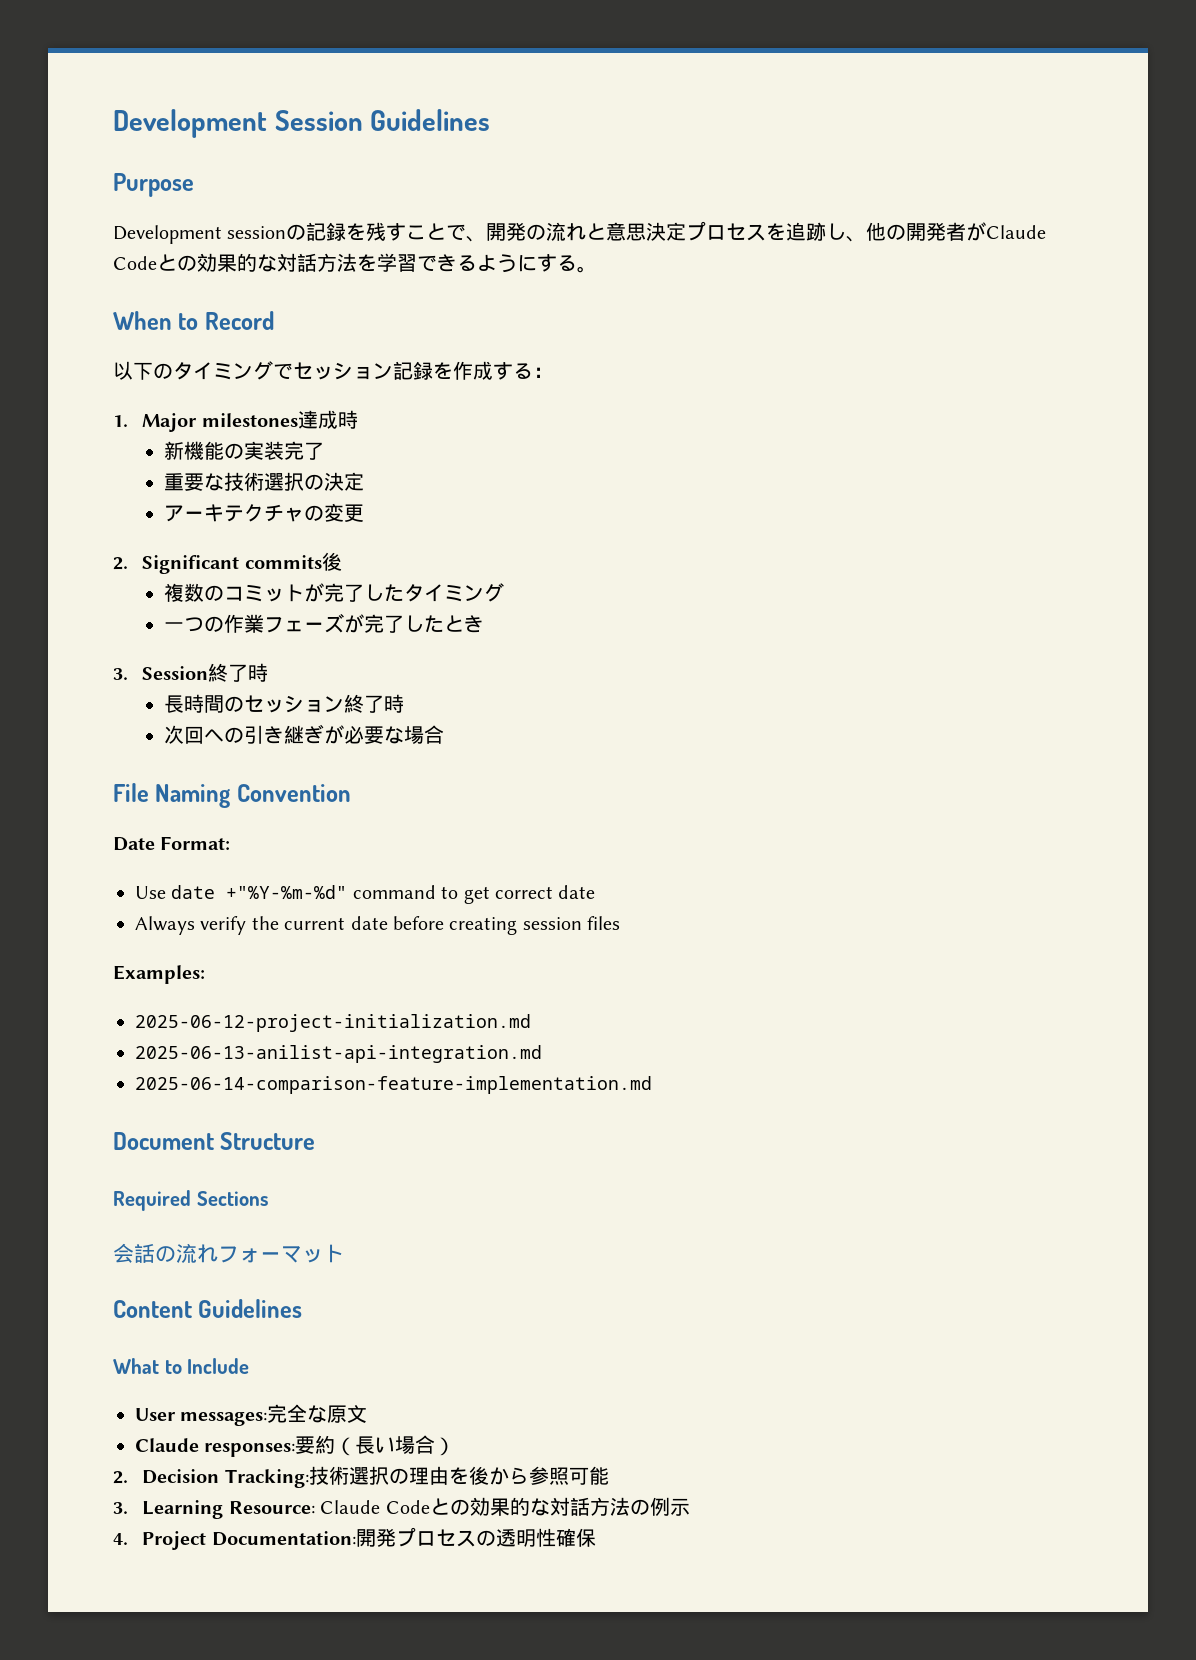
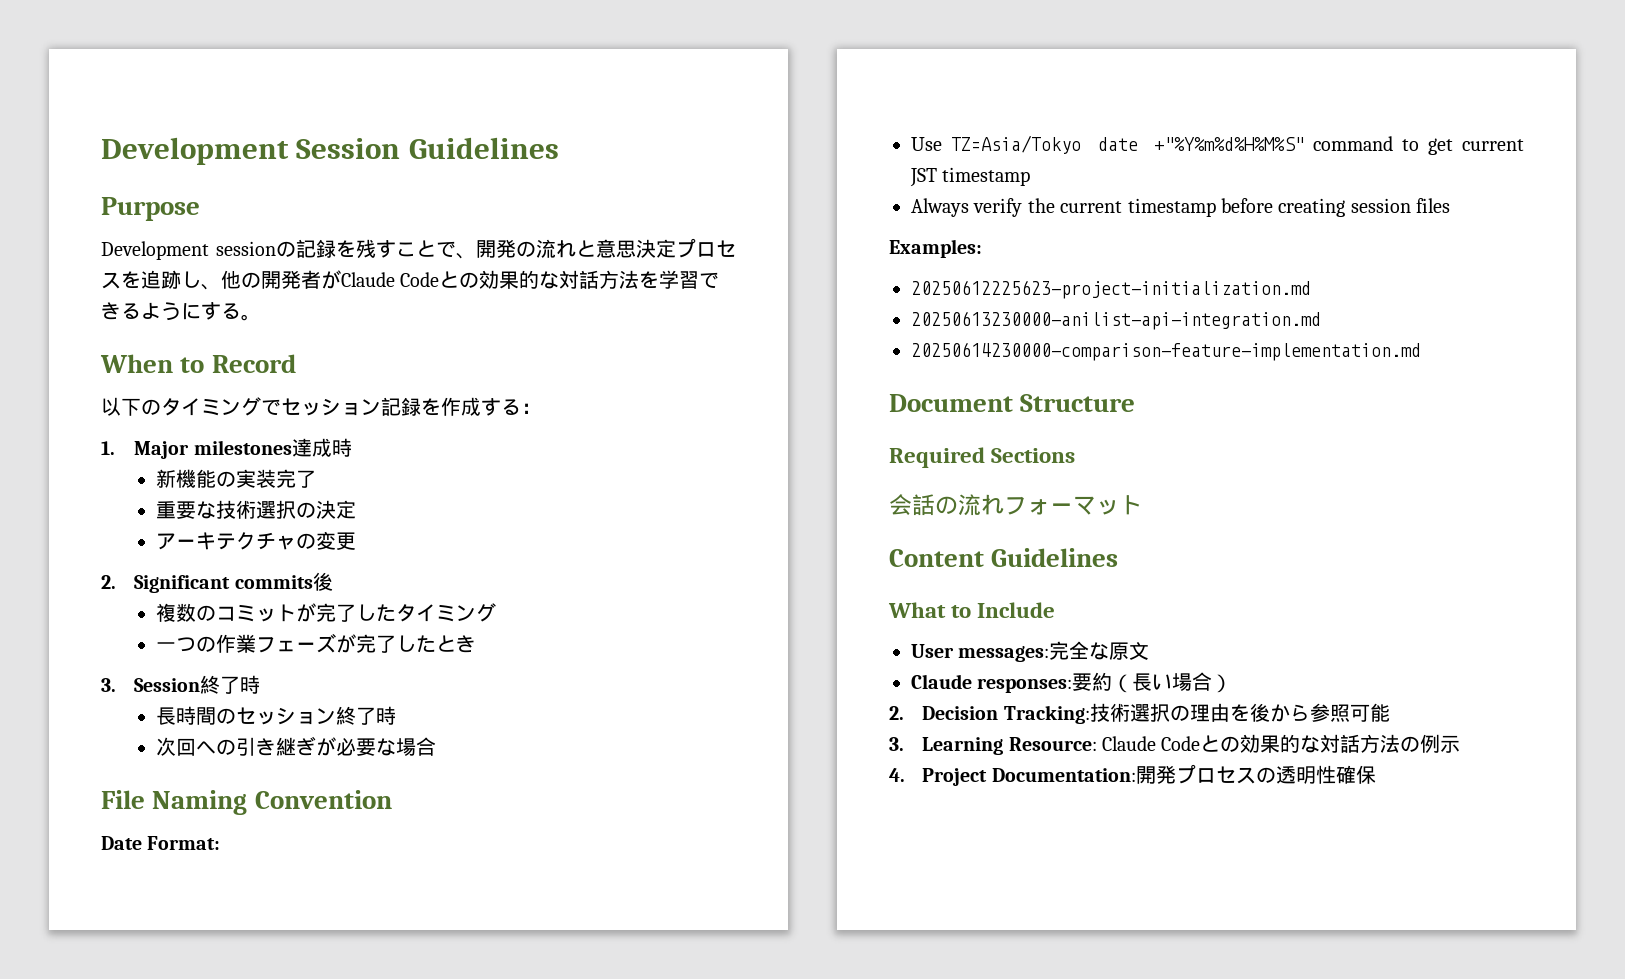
[171,885,596,904] date +"%Y-%m-%d" command to get correct date -> [950,135,1524,155] [910,167,1031,187] TZ=Asia/Tokyo date +"%Y%m%d%H%M%S" command to get current JST timestamp
[350,916,388,930] date -> [1127,198,1216,217] timestamp
[135,1014,531,1032] [135,1045,542,1063] [135,1076,652,1094] 2025-06-12-project-initialization.md // 2025-06-13-anilist-api-integration.md // 2025-06-14-comparison-feature-implementation.md -> [911,280,1311,299] [911,311,1321,330] [911,342,1421,361] 20250612225623-project-initialization.md // 20250613230000-anilist-api-integration.md // 20250614230000-comparison-feature-implementation.md

